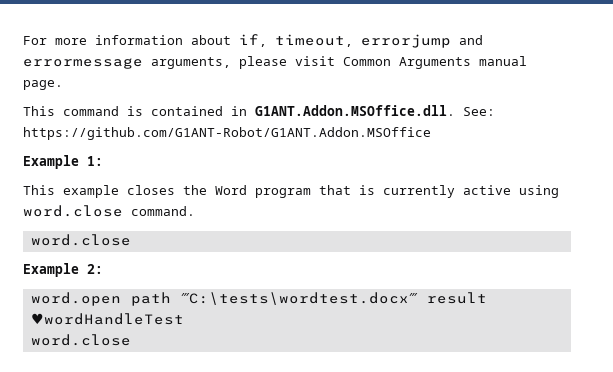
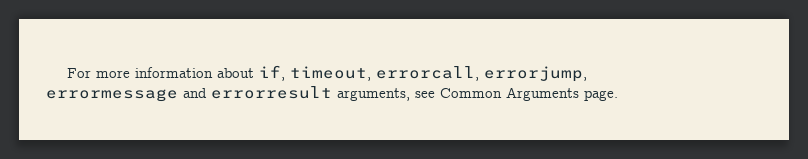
[361,34,483,48] [23,56,335,69] errorjump and errormessage arguments, please visit -> [376,66,588,82] [46,86,435,102] errorcall, errorjump, errormessage and errorresult arguments, see
[479,56,527,66] manual -> (579, 94) none
[23,105,495,116] [23,127,431,140] [23,155,103,169] [23,185,559,198] [23,205,195,217] [30,234,131,246] [23,263,103,277] [30,292,487,306] [30,313,184,325] [30,334,131,346] // This command is contained in G1ANT.Addon.MSOffice.dll. See: https://github.com/G1ANT-Robot/G1ANT.Addon.MSOffice // Example 1: // This example closes the Word program that is currently active using word.close command. // word.close // Example 2: // word.open path ‴C:\tests\wordtest.docx‴ result ♥wordHandleTest // word.close -> (618, 95) none

